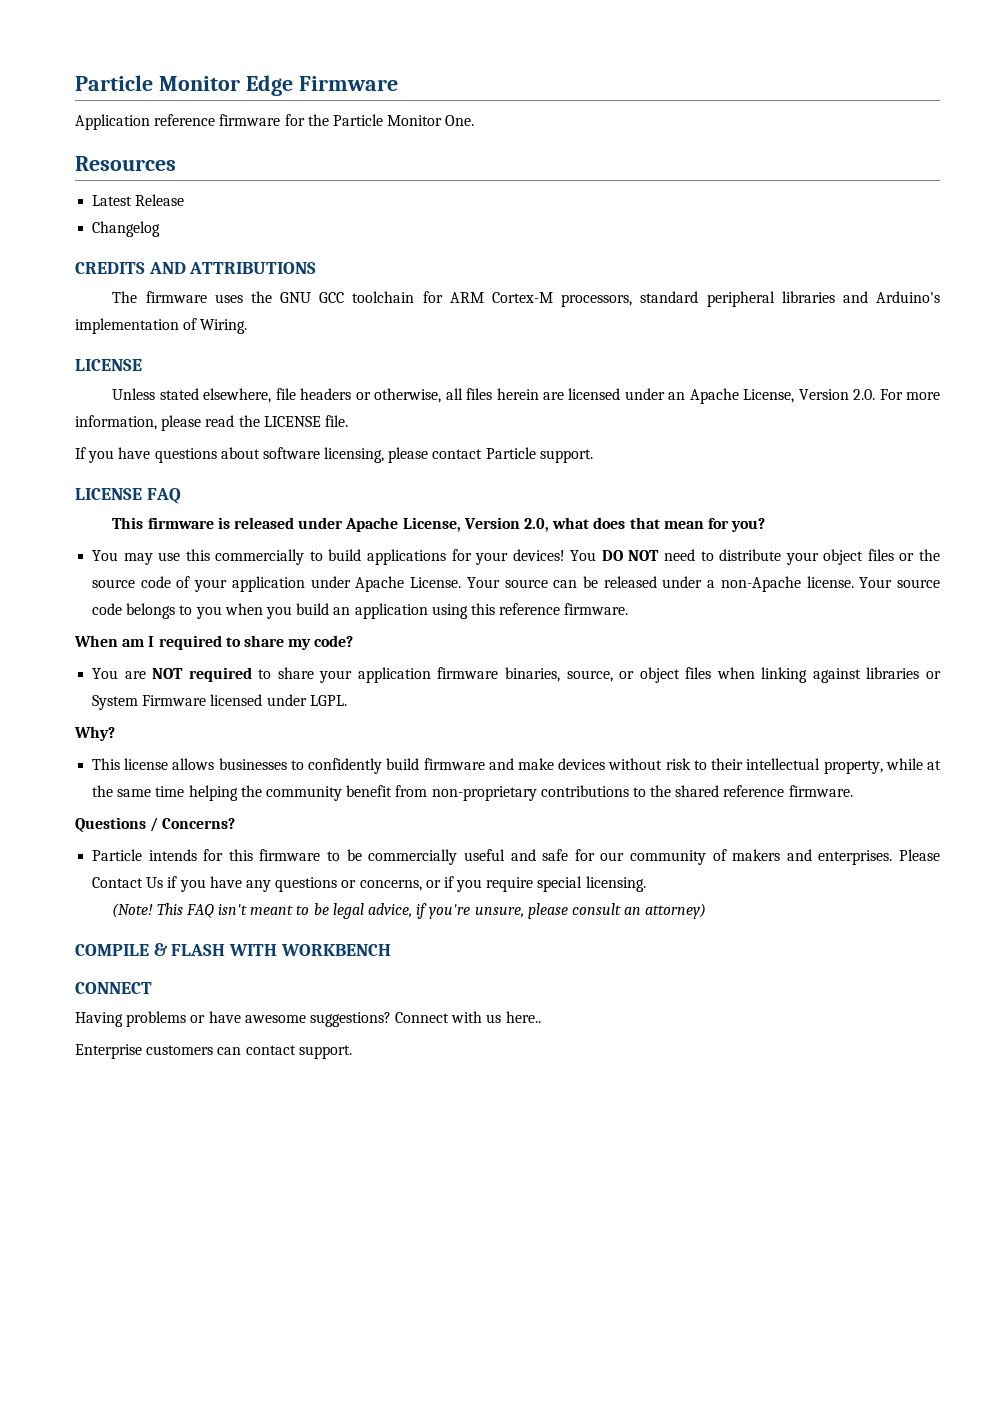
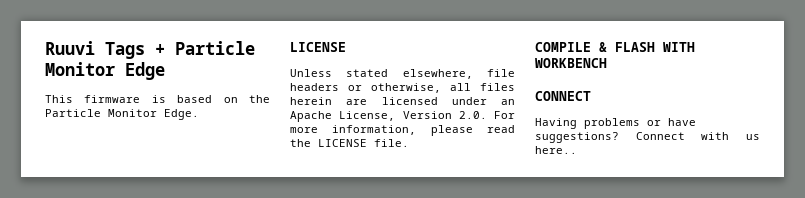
(75, 83) none -> [45,41,165,59] Ruuvi Tags +
[298,76,398,91] [75,114,475,130] [75,156,176,171] [92,194,185,206] [92,221,161,237] [75,262,317,274] [112,291,941,307] [75,318,248,334] Firmware // Application reference firmware for the Particle Monitor One. // Resources // Latest Release // Changelog // CREDITS AND ATTRIBUTIONS // The firmware uses the GNU GCC toolchain for ARM Cortex-M processors, standard peripheral libraries and Arduino's implementation of Wiring. -> [45,95,270,103] [45,109,199,120] // This firmware is based on the Particle Monitor Edge.
[75,447,593,463] [75,488,181,504] [112,517,766,532] [92,549,941,565] [92,576,940,592] [92,603,629,619] [74,635,354,650] [92,667,942,683] [92,694,347,710] [74,726,115,741] [92,758,941,774] [92,785,853,801] [75,817,236,832] [92,849,941,865] [92,876,646,892] [112,903,707,919] // If you have questions about software licensing, please contact Particle support. // LICENSE FAQ // This firmware is released under Apache License, Version 2.0, what does that mean for you? // You may use this commercially to build applications for your devices! You DO NOT need to distribute your object files or the source code of your application under Apache License. Your source can be released under a non-Apache license. Your source code belongs to you when you build an application using this reference firmware. // When am I required to share my code? // You are NOT required to share your application firmware binaries, source, or object files when linking against libraries or System Firmware licensed under LGPL. // Why? // This license allows businesses to confidently build firmware and make devices without risk to their intellectual property, while at the same time helping the community benefit from non-proprietary contributions to the shared reference firmware. // Questions / Concerns? // Particle intends for this firmware to be commercially useful and safe for our community of makers and enterprises. Please Contact Us if you have any questions or concerns, or if you require special licensing. // (Note! This FAQ isn't meant to be legal advice, if you're unsure, please consult an attorney) -> (409, 143) none
[244,1015,306,1023] awesome -> (696, 122) none
[75,1044,352,1059] // Enterprise customers can contact support. -> (577, 150) none

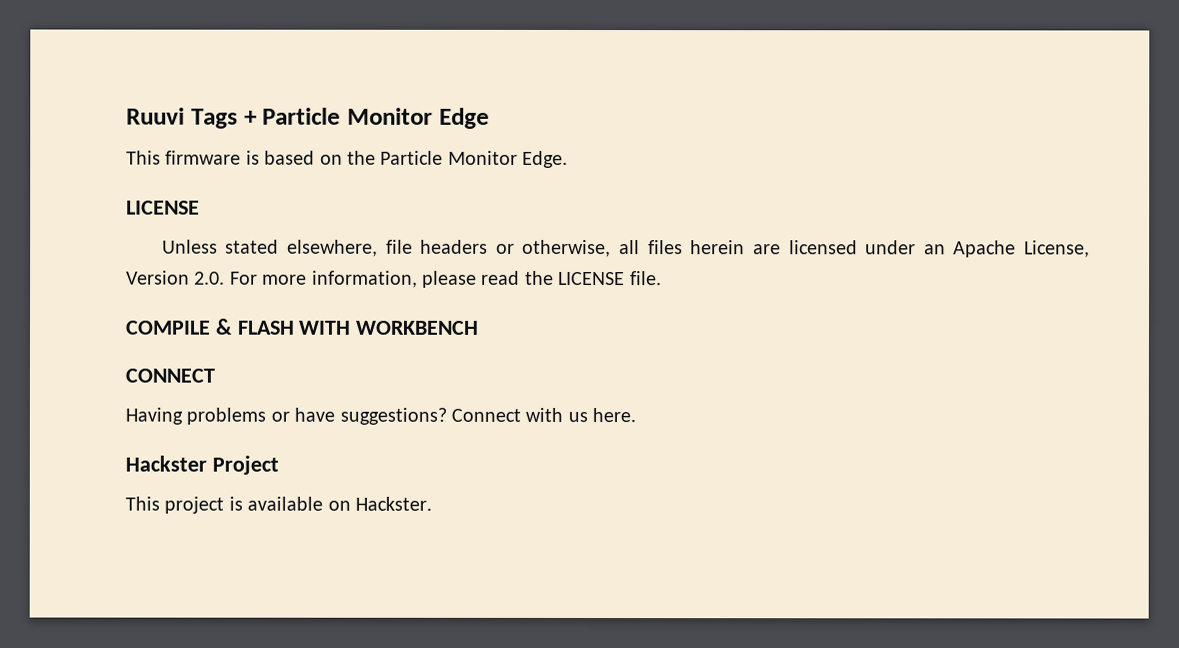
[535,146,577,154] here.. -> [592,408,637,423] [125,455,279,475] [125,496,432,514] here. // Hackster Project // This project is available on Hackster.

